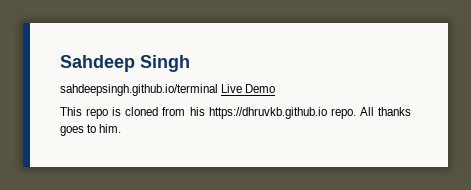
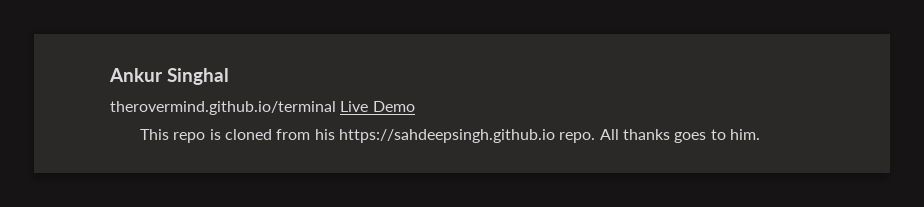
[60,55,190,72] [60,84,218,96] Sahdeep Singh // sahdeepsingh.github.io/terminal -> [109,68,229,85] [110,101,336,115] Ankur Singhal // therovermind.github.io/terminal
[208,107,327,119] https://dhruvkb.github.io -> [338,129,555,143] https://sahdeepsingh.github.io

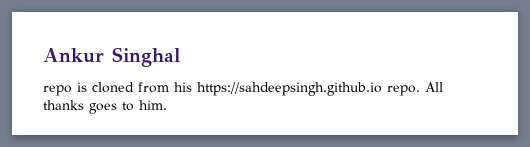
[110,101,415,115] [139,129,169,140] therovermind.github.io/terminal Live Demo // This -> (180, 57) none

